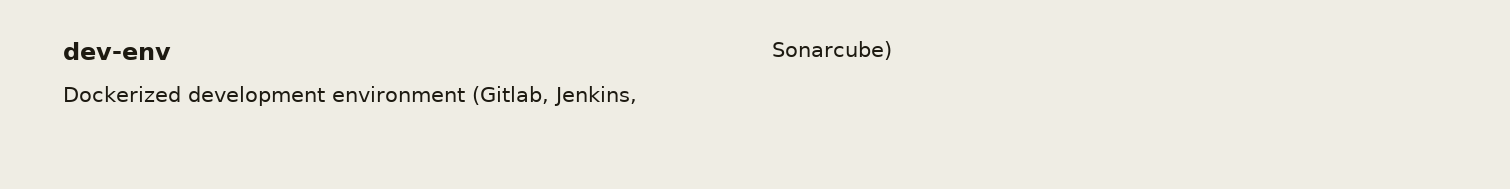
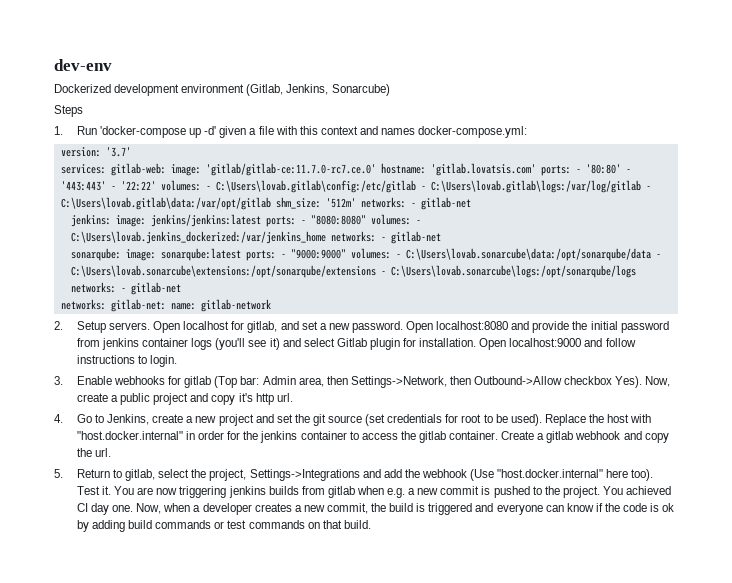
(892, 50) none -> [54,105,83,117] [54,126,528,138] [60,147,131,157] [60,163,631,176] [60,180,651,193] [60,197,471,210] [70,214,421,227] [70,231,441,244] [70,248,661,261] [70,265,636,278] [70,282,181,295] [60,299,271,312] [54,321,669,333] [76,338,636,350] [76,355,178,367] [54,376,671,388] [76,393,293,405] [54,414,652,426] [76,431,669,443] [76,448,112,457] [54,469,654,481] [76,486,672,498] [76,503,675,515] [76,520,371,532] // Steps // 1. Run 'docker-compose up -d' given a file with this context and names docker-compose.yml: // version: '3.7' // services: gitlab-web: image: 'gitlab/gitlab-ce:11.7.0-rc7.ce.0' hostname: 'gitlab.lovatsis.com' ports: - '80:80' - '443:443' - '22:22' volumes: - C:\Users\lovab.gitlab\config:/etc/gitlab - C:\Users\lovab.gitlab\logs:/var/log/gitlab - C:\Users\lovab.gitlab\data:/var/opt/gitlab shm_size: '512m' networks: - gitlab-net // jenkins: image: jenkins/jenkins:latest ports: - "8080:8080" volumes: - C:\Users\lovab.jenkins_dockerized:/var/jenkins_home networks: - gitlab-net // sonarqube: image: sonarqube:latest ports: - "9000:9000" volumes: - C:\Users\lovab.sonarcube\data:/opt/sonarqube/data - C:\Users\lovab.sonarcube\extensions:/opt/sonarqube/extensions - C:\Users\lovab.sonarcube\logs:/opt/sonarqube/logs networks: - gitlab-net // networks: gitlab-net: name: gitlab-network // 2. Setup servers. Open localhost for gitlab, and set a new password. Open localhost:8080 and provide the initial password from jenkins container logs (you'll see it) and select Gitlab plugin for installation. Open localhost:9000 and follow instructions to login. // 3. Enable webhooks for gitlab (Top bar: Admin area, then Settings->Network, then Outbound->Allow checkbox Yes). Now, create a public project and copy it's http url. // 4. Go to Jenkins, create a new project and set the git source (set credentials for root to be used). Replace the host with "host.docker.internal" in order for the jenkins container to access the gitlab container. Create a gitlab webhook and copy the url. // 5. Return to gitlab, select the project, Settings->Integrations and add the webhook (Use "host.docker.internal" here too). Test it. You are now triggering jenkins builds from gitlab when e.g. a new commit is pushed to the project. You achieved CI day one. Now, when a developer creates a new commit, the build is triggered and everyone can know if the code is ok by adding build commands or test commands on that build.

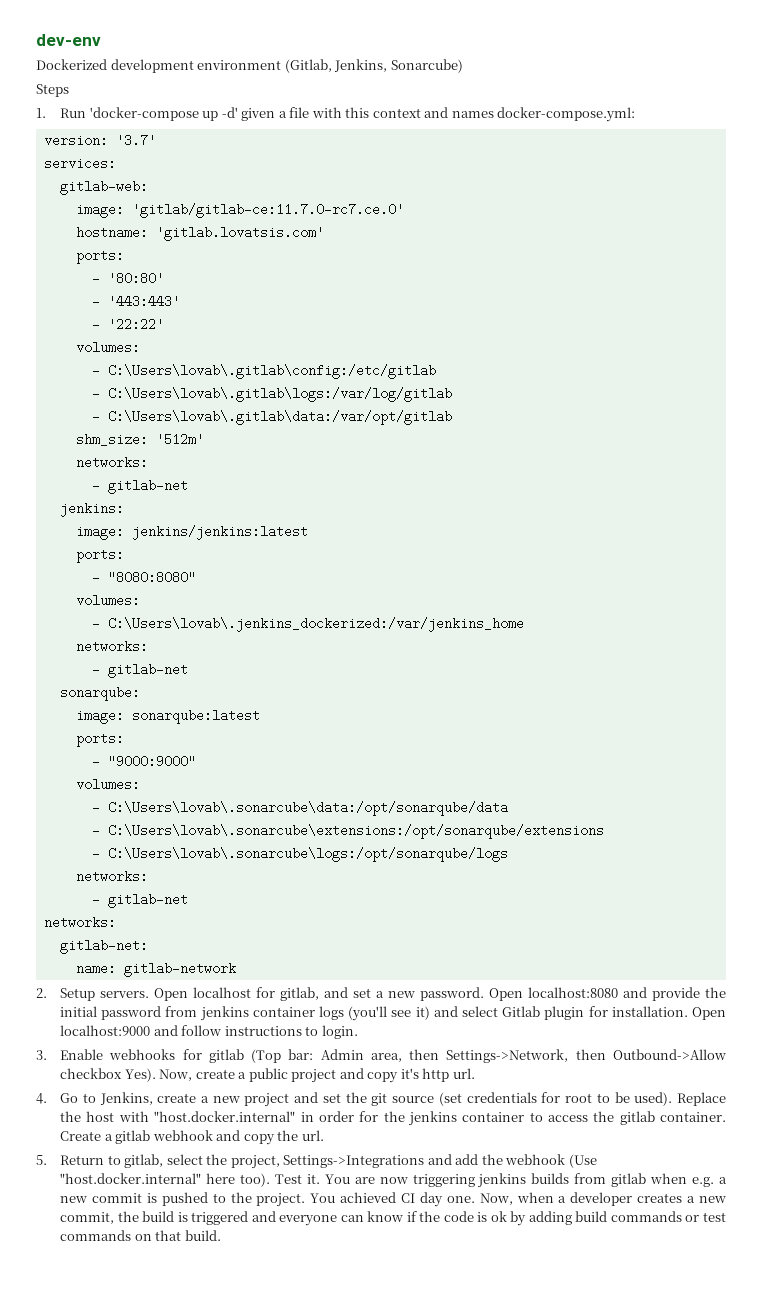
(106, 169) none -> (116, 163) //
(166, 169) none -> (148, 187) //
(376, 169) none -> (404, 210) //
[540,165,571,176] ports: -> [75,249,124,264] // ports: //
(621, 169) none -> (164, 278) //
(106, 186) none -> (180, 301) //
[160,180,651,193] [60,197,271,210] volumes: - C:\Users\lovab.gitlab\config:/etc/gitlab - C:\Users\lovab.gitlab\logs:/var/log/gitlab - C:\Users\lovab.gitlab\data:/var/opt/gitlab -> [75,341,140,354] [91,364,436,379] [91,387,452,402] [91,410,452,425] // volumes: // - C:\Users\lovab\.gitlab\config:/etc/gitlab // - C:\Users\lovab\.gitlab\logs:/var/log/gitlab // - C:\Users\lovab\.gitlab\data:/var/opt/gitlab //
[360,197,406,208] networks: -> [75,456,148,469] // networks: //
(111, 220) none -> (124, 509) //
[265,216,296,227] ports: -> [75,548,124,563] // ports: //
[370,214,421,225] [70,231,376,244] volumes: - C:\Users\lovab.jenkins_dockerized:/var/jenkins_home networks: -> [75,594,140,607] [91,617,524,632] [75,640,148,653] // volumes: // - C:\Users\lovab\.jenkins_dockerized:/var/jenkins_home // networks: //
(121, 254) none -> (140, 693) //
[245,250,276,261] ports: -> [75,732,124,747] // ports: //
[350,248,661,261] [70,265,636,278] [70,282,116,293] volumes: - C:\Users\lovab.sonarcube\data:/opt/sonarqube/data - C:\Users\lovab.sonarcube\extensions:/opt/sonarqube/extensions - C:\Users\lovab.sonarcube\logs:/opt/sonarqube/logs networks: -> [75,778,140,791] [91,801,508,816] [91,824,604,839] [91,847,508,862] [75,870,148,883] // volumes: // - C:\Users\lovab\.sonarcube\data:/opt/sonarqube/data // - C:\Users\lovab\.sonarcube\extensions:/opt/sonarqube/extensions // - C:\Users\lovab\.sonarcube\logs:/opt/sonarqube/logs // networks: //
(106, 304) none -> (116, 922) //
(166, 305) none -> (148, 946) //

